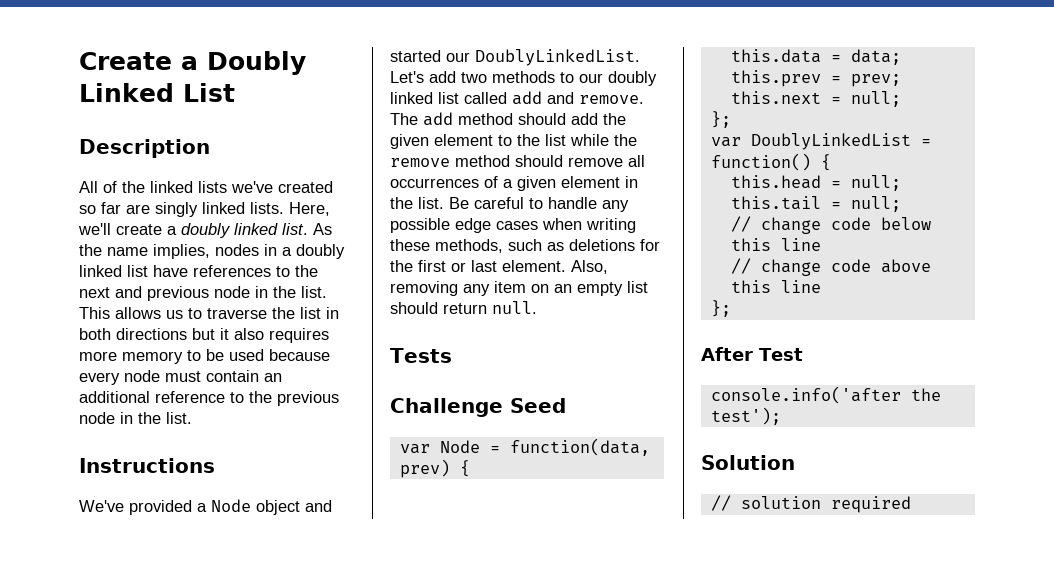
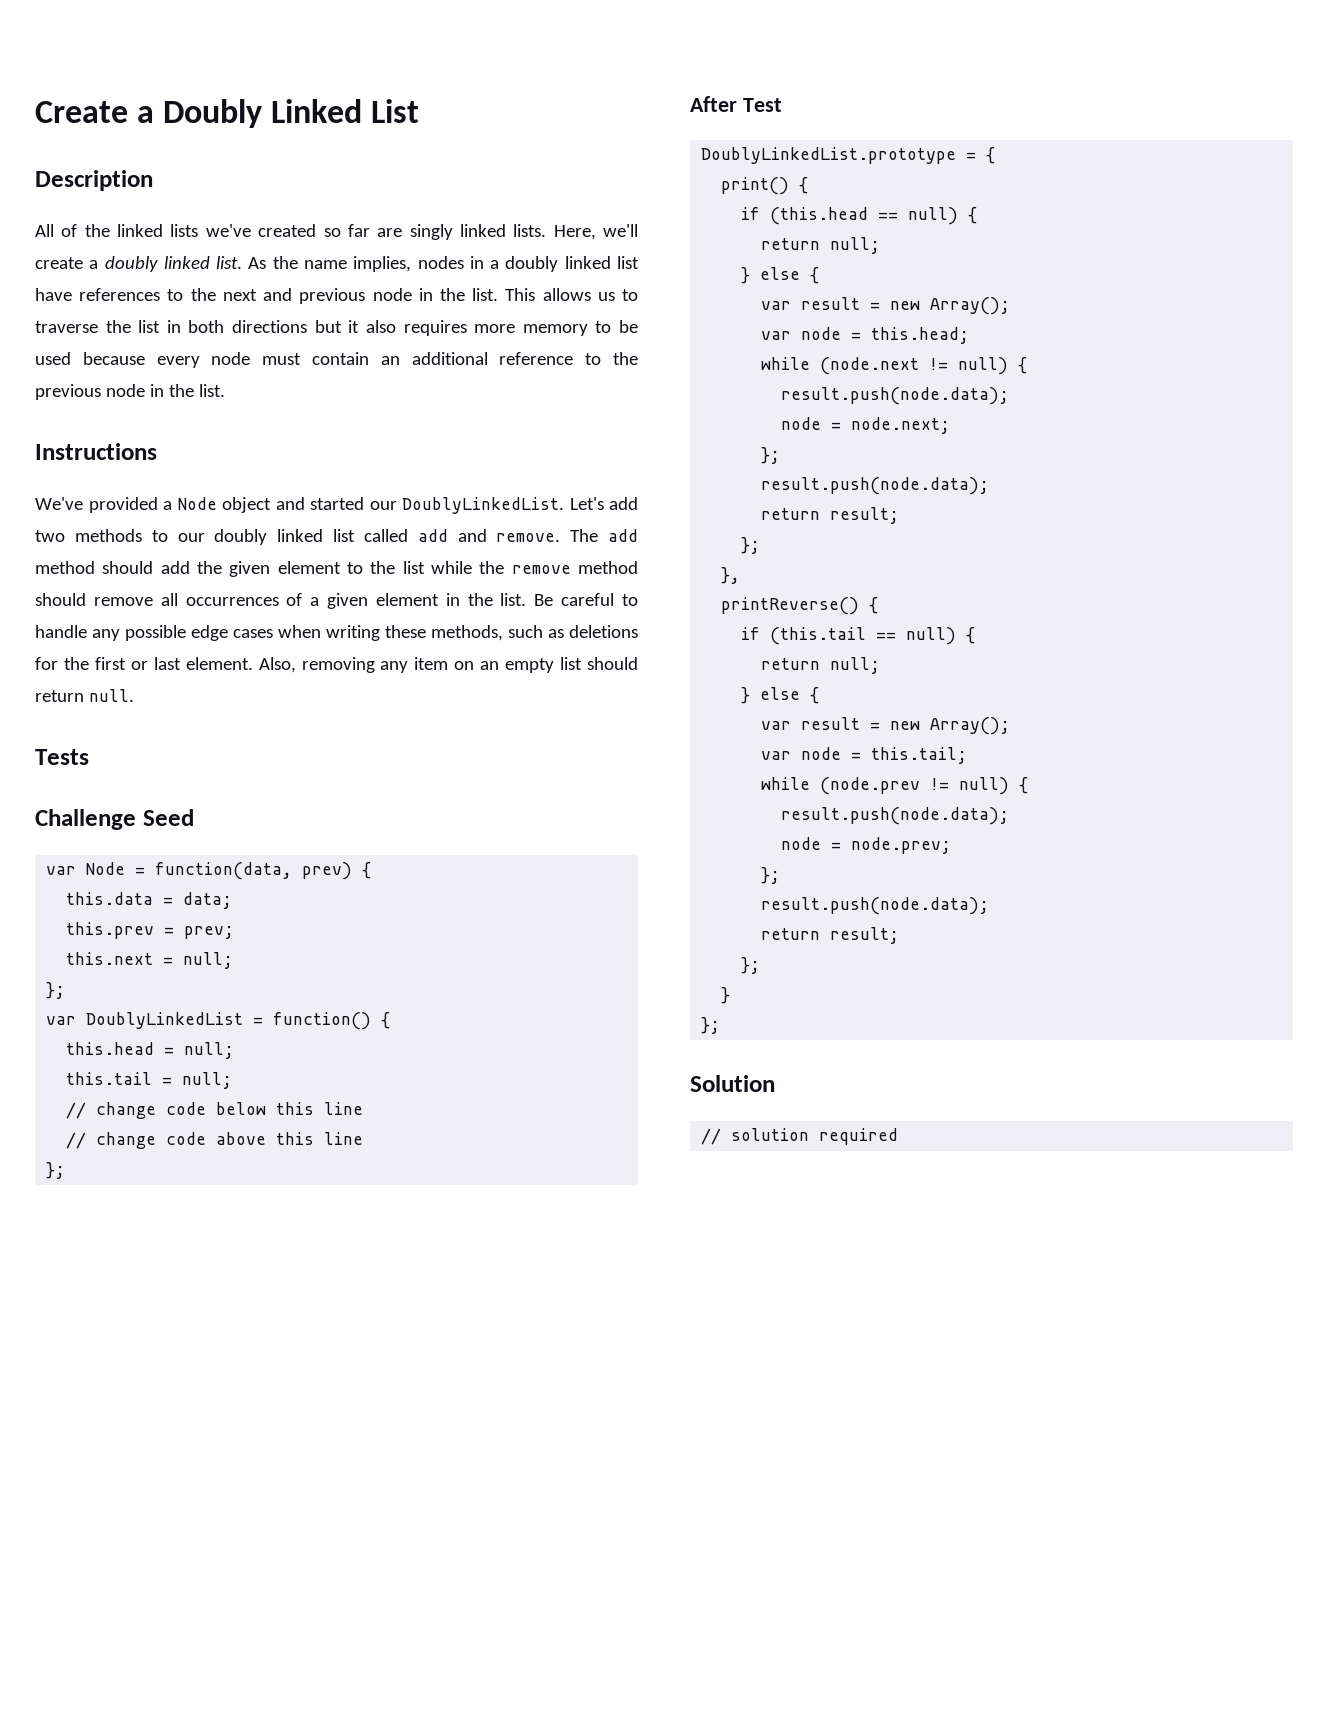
[710,386,941,404] [710,407,781,425] console.info('after the test'); -> [701,147,996,164] [721,177,809,195] [741,207,978,225] [761,237,881,254] [741,267,820,284] [761,297,1011,315] [761,327,970,344] [761,357,1028,375] [781,387,1010,405] [781,417,951,434] [761,447,781,464] [761,477,990,495] [761,507,900,524] [741,537,761,554] [721,567,741,584] [721,597,879,615] [741,627,976,645] [761,657,881,674] [741,687,820,704] [761,717,1011,735] [761,747,968,764] [761,777,1029,795] [781,807,1010,825] [781,837,952,854] [761,867,781,884] [761,897,990,915] [761,927,900,944] [741,957,761,974] [721,987,731,1004] [701,1017,721,1034] DoublyLinkedList.prototype = { // print() { // if (this.head == null) { // return null; // } else { // var result = new Array(); // var node = this.head; // while (node.next != null) { // result.push(node.data); // node = node.next; // }; // result.push(node.data); // return result; // }; // }, // printReverse() { // if (this.tail == null) { // return null; // } else { // var result = new Array(); // var node = this.tail; // while (node.prev != null) { // result.push(node.data); // node = node.prev; // }; // result.push(node.data); // return result; // }; // } // };

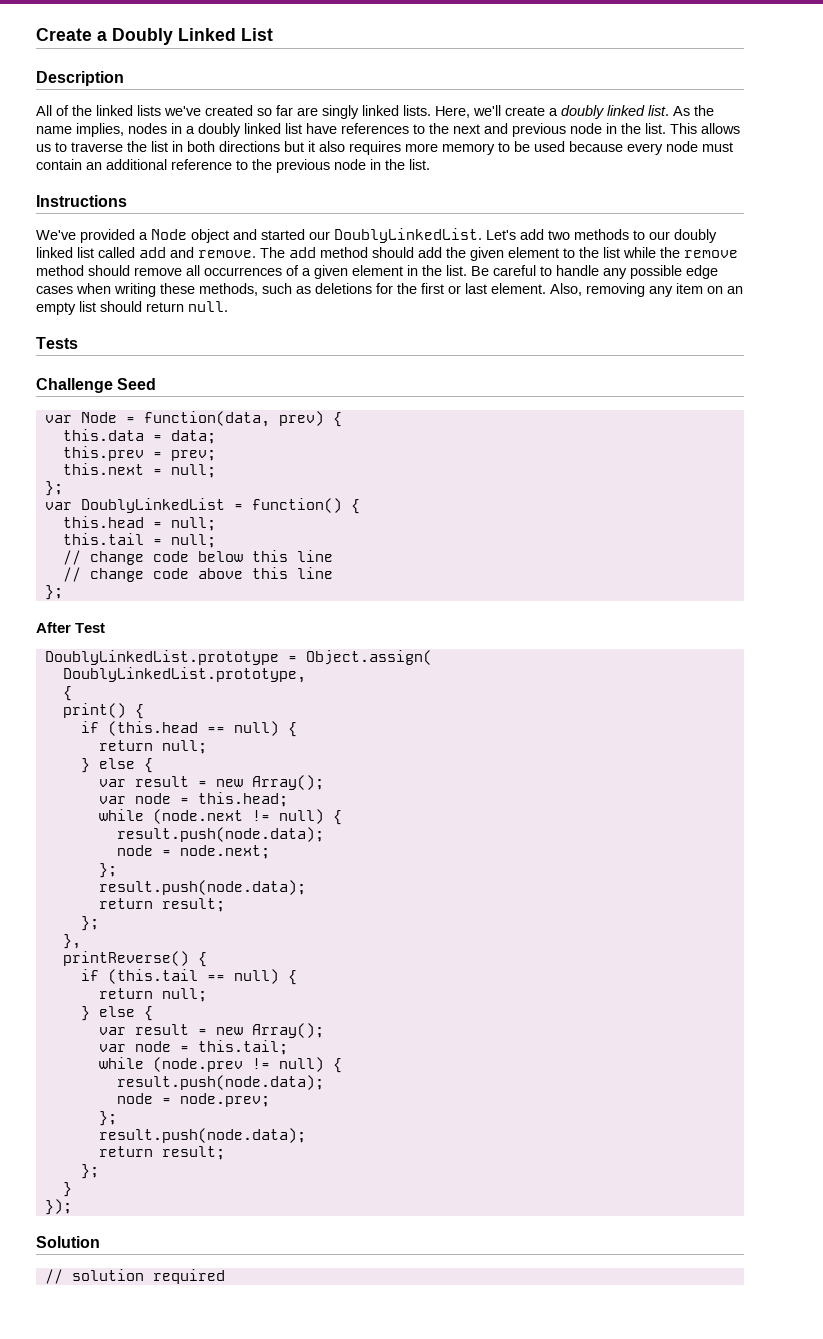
(977, 156) none -> [305,650,432,665] [62,667,306,683] Object.assign( // DoublyLinkedList.prototype, //
[701,1017,721,1034] }; -> [44,1199,72,1215] });

